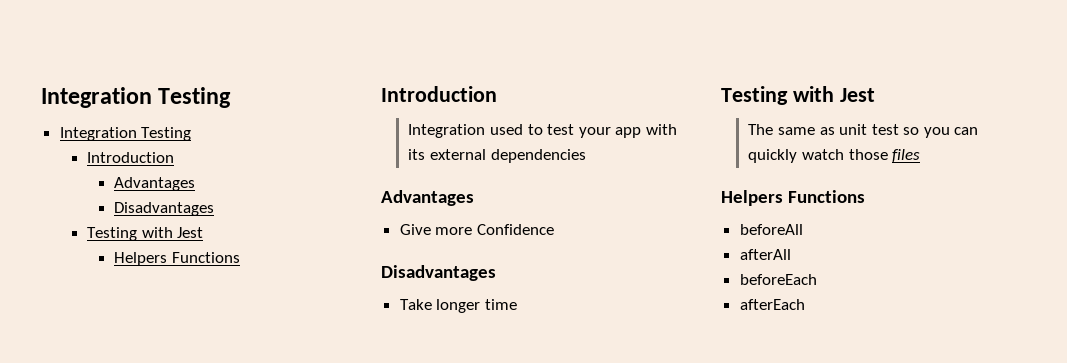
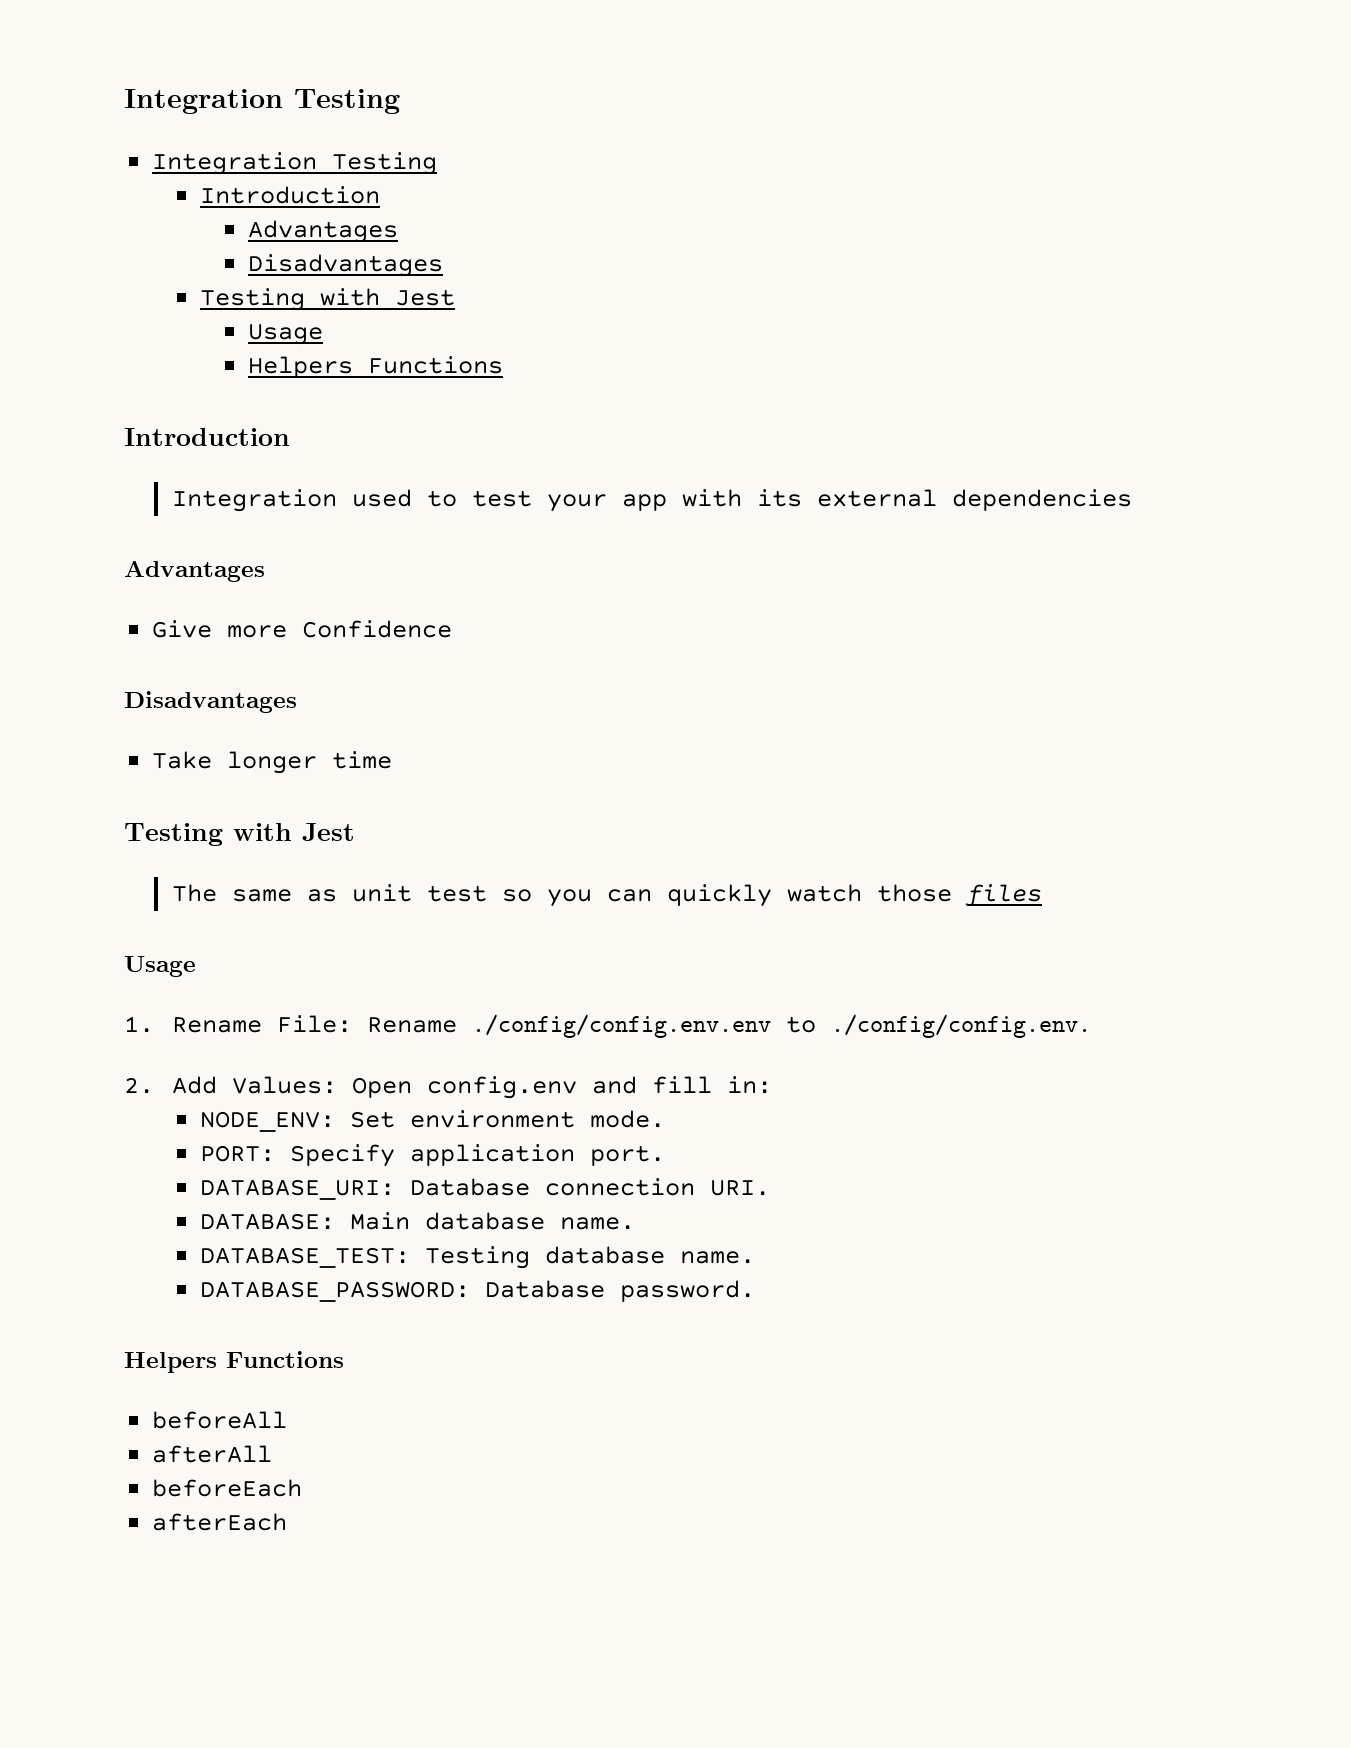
(204, 232) none -> [248,324,324,345] // Usage
(921, 155) none -> [124,956,196,977] [124,1014,1091,1038] [124,1076,772,1099] [200,1110,666,1132] [200,1144,666,1167] [200,1178,771,1200] [200,1212,636,1230] [200,1246,756,1269] [200,1280,756,1302] // Usage // 1. Rename File: Rename ./config/config.env.env to ./config/config.env. // 2. Add Values: Open config.env and fill in: // NODE_ENV: Set environment mode. // PORT: Specify application port. // DATABASE_URI: Database connection URI. // DATABASE: Main database name. // DATABASE_TEST: Testing database name. // DATABASE_PASSWORD: Database password.

